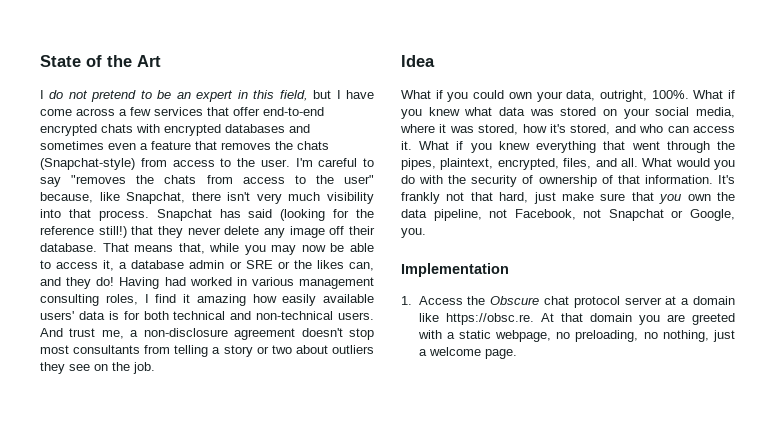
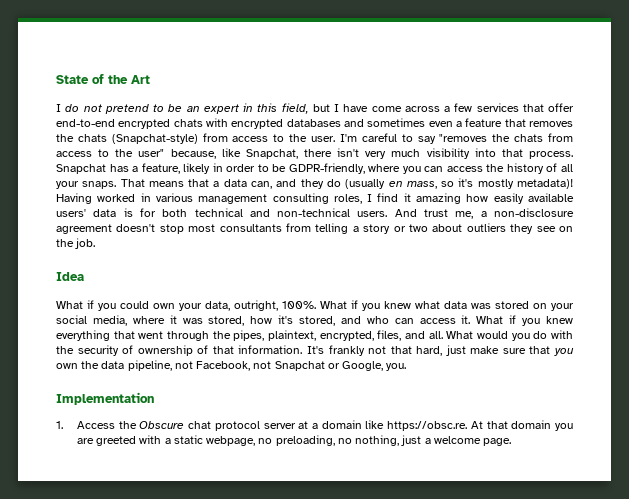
[248,209,374,221] [40,226,375,238] [40,243,374,255] [40,260,374,271] [40,277,186,289] said (looking for the reference still!) that they never delete any image off their database. That means that, while you may now be able to access it, a database admin or SRE or the likes can, and they do! Having had -> [132,163,573,174] [56,178,574,189] [56,193,92,204] a feature, likely in order to be GDPR-friendly, where you can access the history of all your snaps. That means that a data can, and they do (usually en mass, so it's mostly metadata)! Having

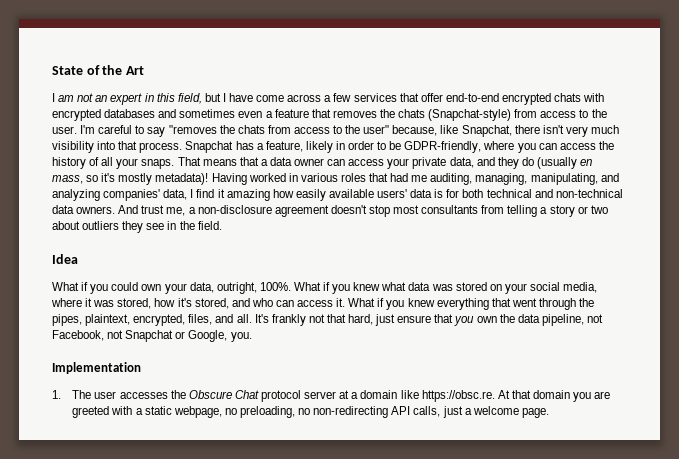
[65,104,183,114] do not pretend to be -> [58,93,94,102] am not
[251,181,273,189] can, -> [294,157,474,169] owner can access your private data,
[198,193,362,204] management consulting roles, -> [340,173,619,185] [52,189,188,201] roles that had me auditing, managing, manipulating, and analyzing companies' data,
[357,211,388,217] users. -> [52,205,116,214] data owners.
[558,226,573,232] [56,238,96,249] on the job. -> [167,221,222,230] in the field.
[446,330,574,341] [56,345,303,356] What would you do with the security of ownership of that information. -> (252, 318) none
[470,346,526,354] make sure -> [397,315,432,323] ensure
[76,421,115,429] Access -> [72,390,168,399] The user accesses
[188,421,212,429] chat -> [234,390,259,399] Chat
[355,435,400,446] nothing, -> [313,406,441,418] non-redirecting API calls,

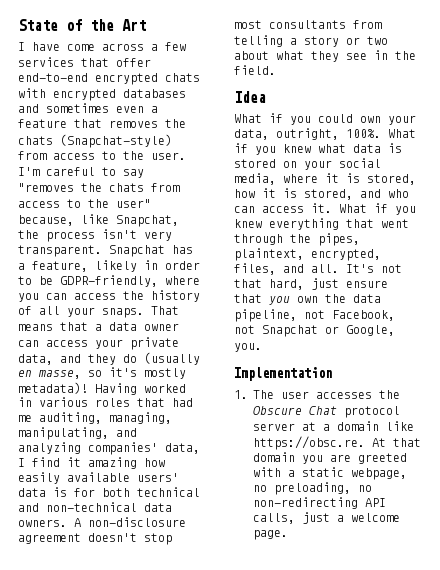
[58,93,226,105] am not an expert in this field, but I -> (25, 46) none
[514,125,619,137] [52,141,183,153] there isn't very much visibility into that process. -> [18,229,172,242] [18,245,102,257] the process isn't very transparent.
[52,175,83,184] mass, -> [38,370,81,379] masse,
[118,205,196,216] And trust me, a -> [74,518,81,527] A
[82,221,120,230] outliers -> [276,51,304,60] what
[431,284,453,291] was -> [388,143,402,153] is
[93,300,115,307] was -> [346,173,360,183] is
[177,298,192,307] it's -> [262,188,297,198] it is
[271,314,306,326] frankly -> (374, 268) none

